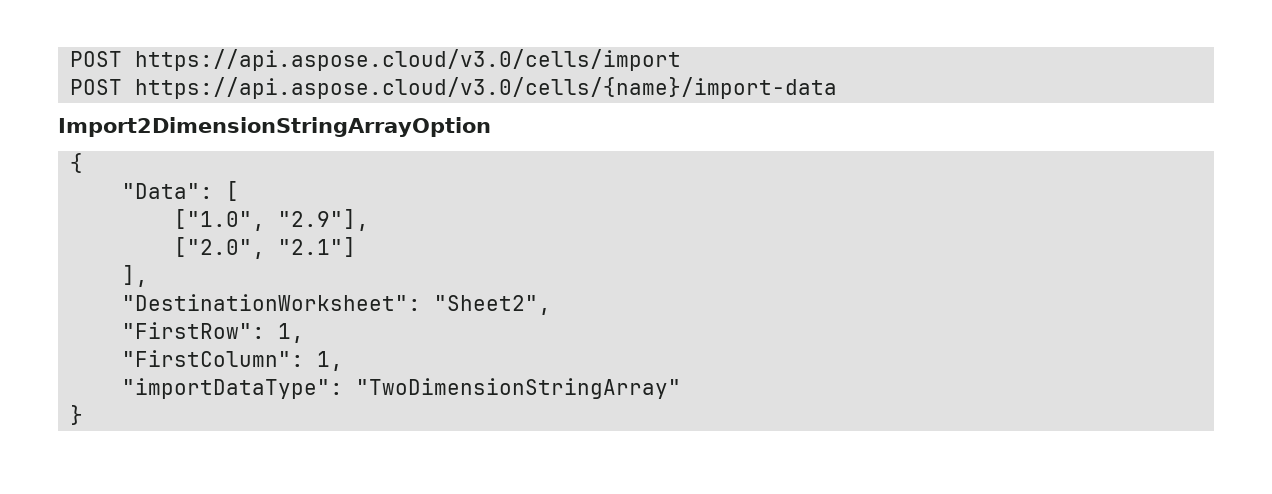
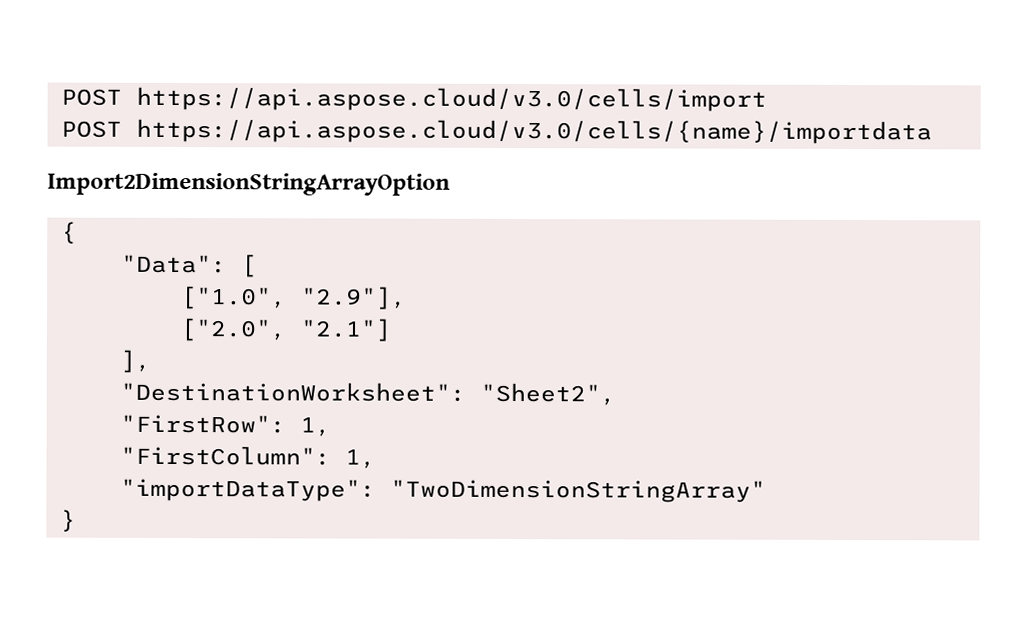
[135,77,838,99] https://api.aspose.cloud/v3.0/cells/{name}/import-data -> [136,118,933,145] https://api.aspose.cloud/v3.0/cells/{name}/importdata

